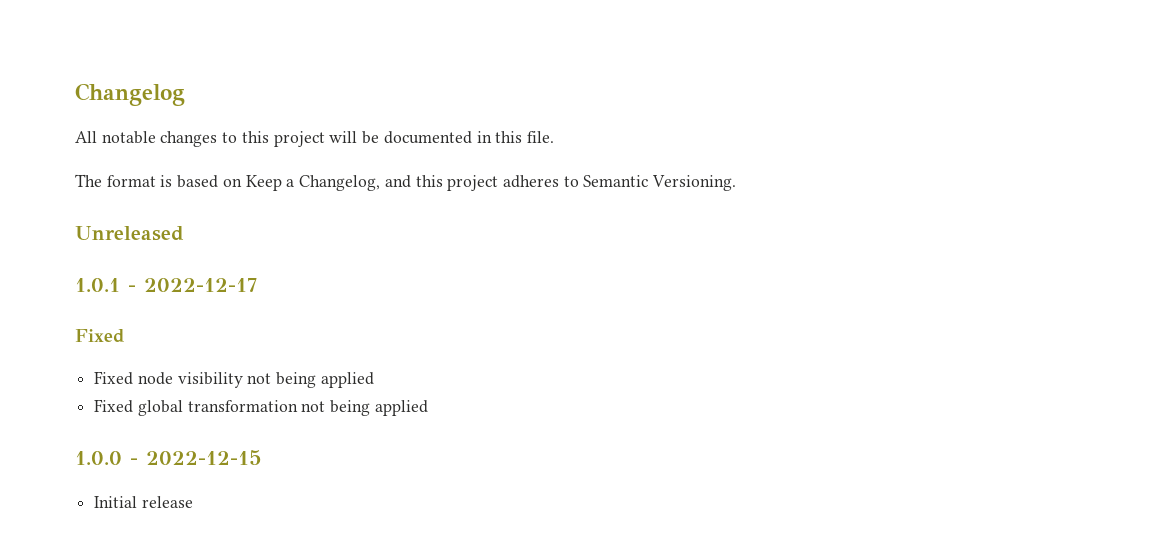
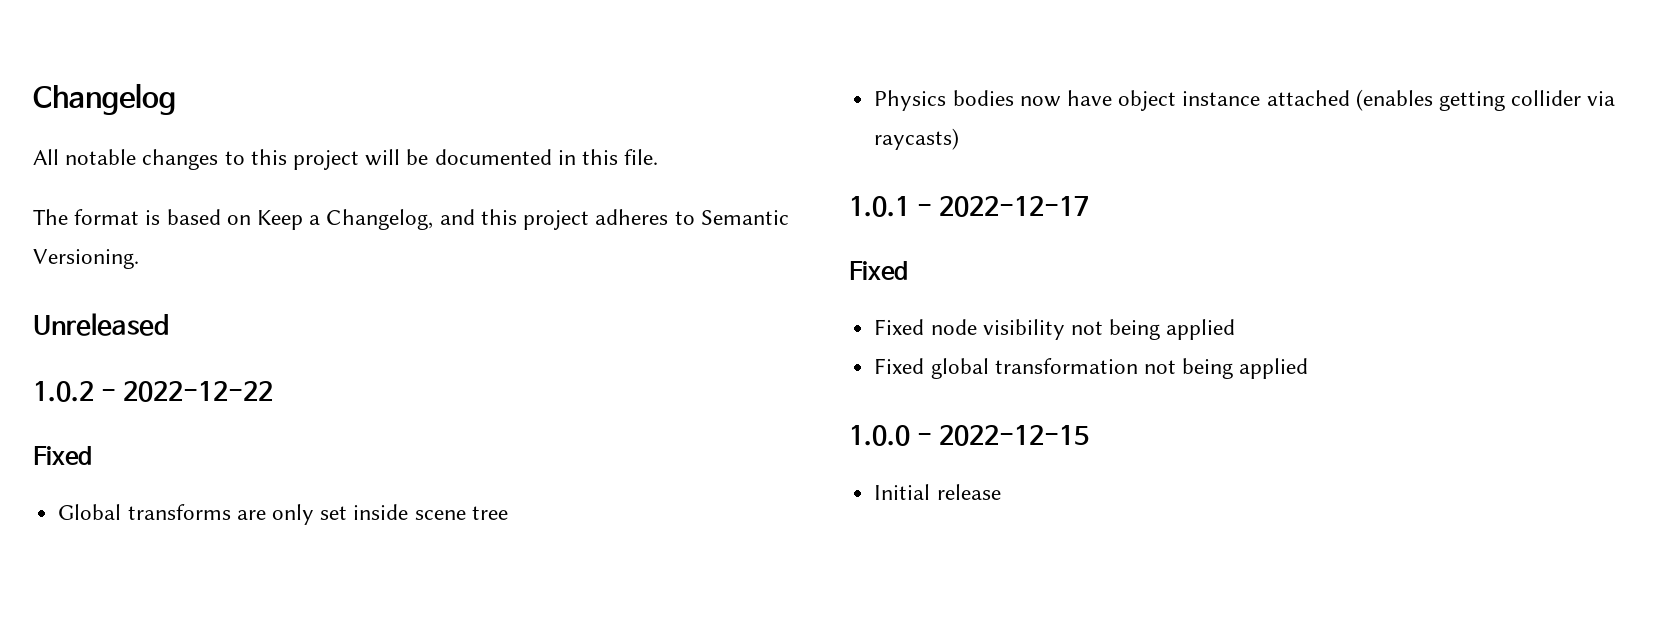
(184, 233) none -> [33,381,274,402] [33,446,92,465] [58,504,508,525] [874,89,1616,111] [874,128,960,150] // 1.0.2 - 2022-12-22 // Fixed // Global transforms are only set inside scene tree // Physics bodies now have object instance attached (enables getting collider via raycasts)

